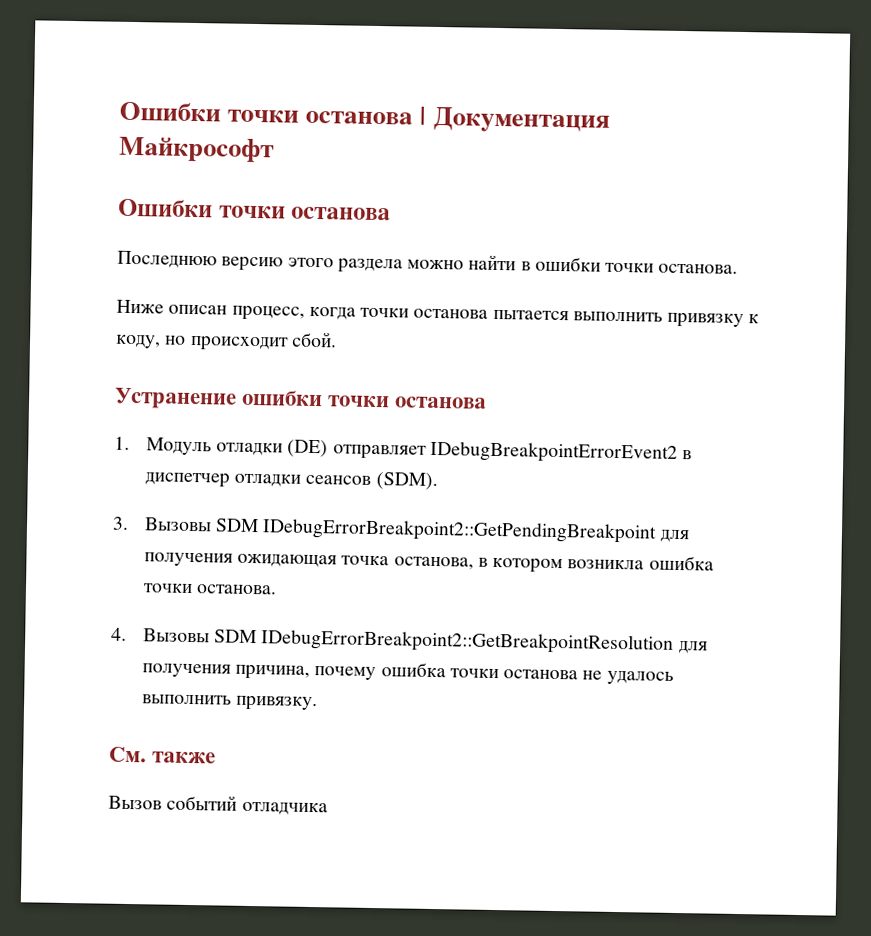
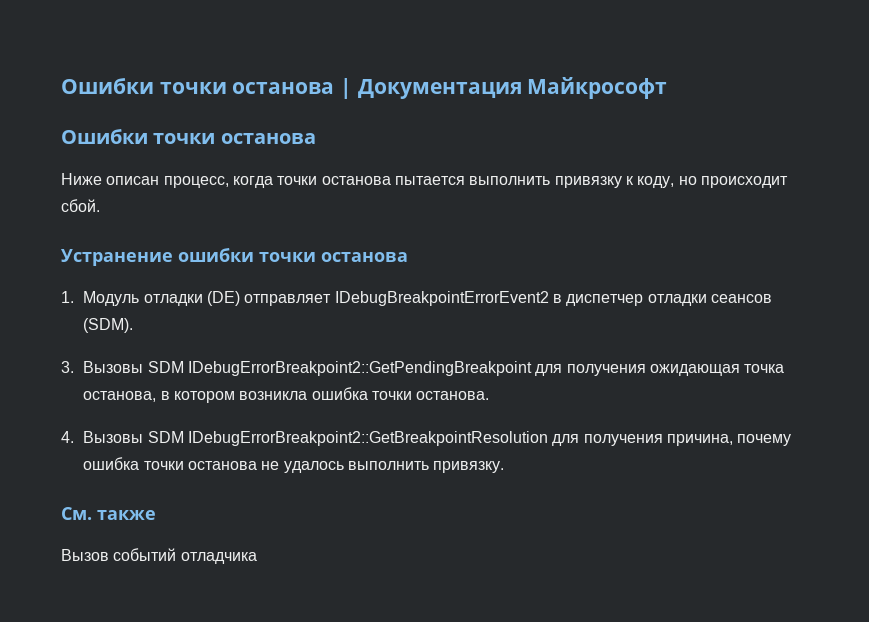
[117,250,739,274] // Последнюю версию этого раздела можно найти в ошибки точки останова. -> (316, 138) none

